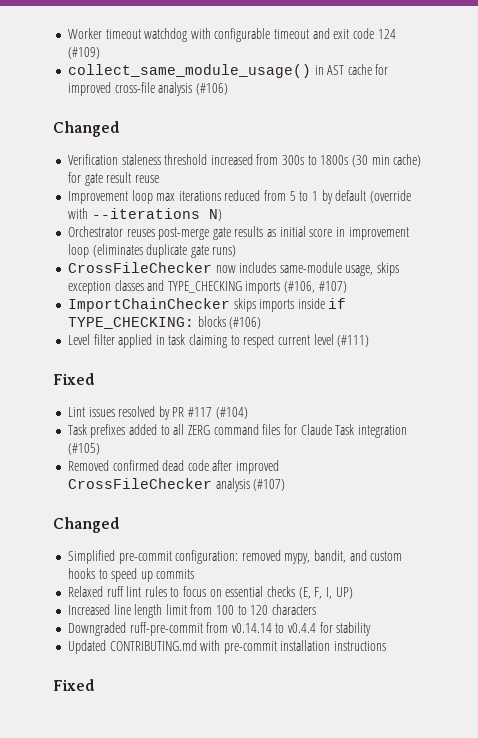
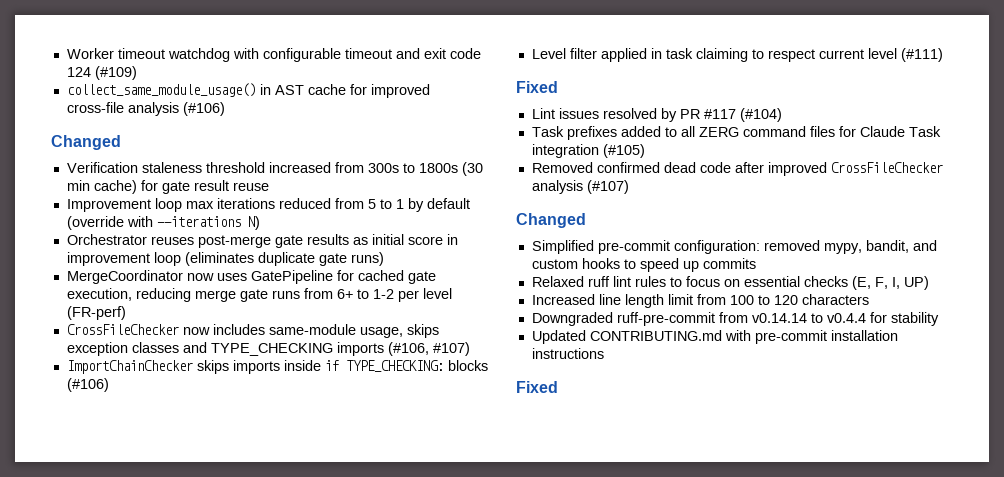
(237, 251) none -> [66,270,436,284] [66,288,452,302] [66,306,126,320] // MergeCoordinator now uses GatePipeline for cached gate execution, reducing merge gate runs from 6+ to 1-2 per level (FR-perf)

